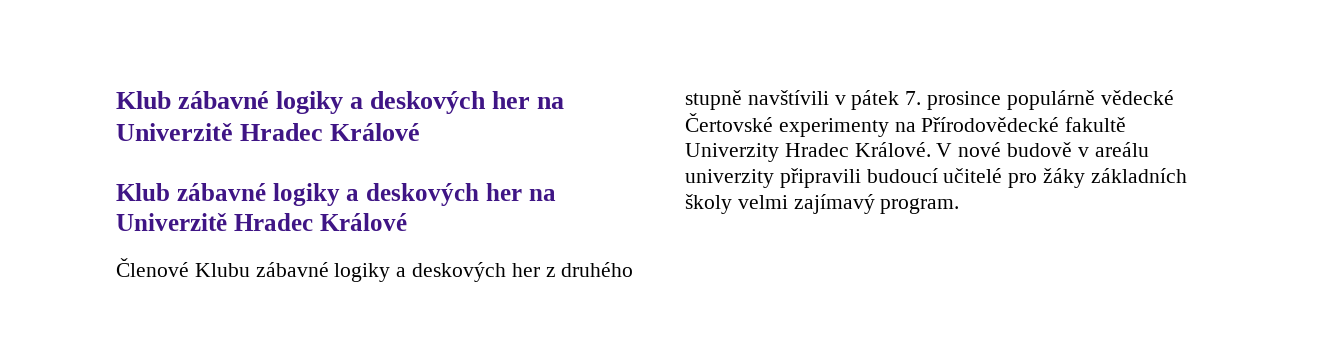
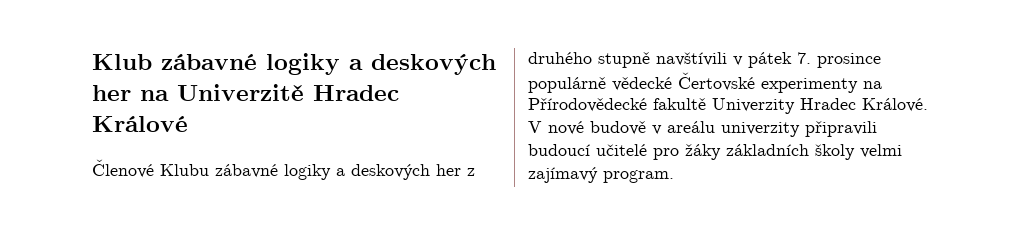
[116,183,556,206] [116,213,407,231] // Klub zábavné logiky a deskových her na Univerzitě Hradec Králové -> (188, 124) none

